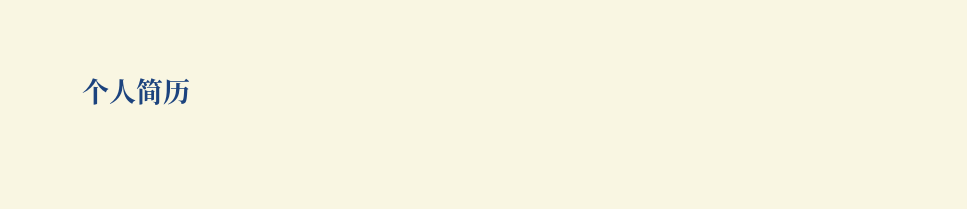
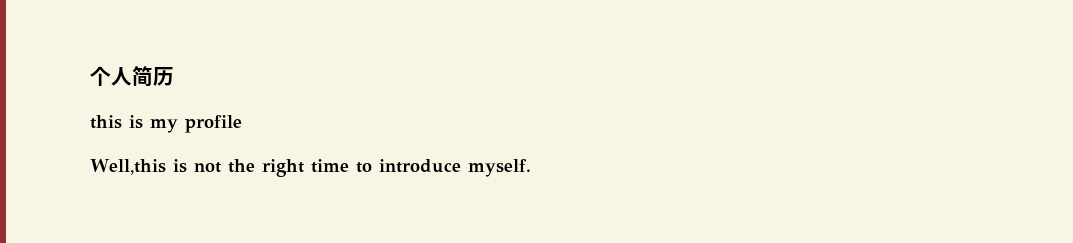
(190, 91) none -> [90,115,242,133] [90,159,531,177] // this is my profile // Well,this is not the right time to introduce myself.

